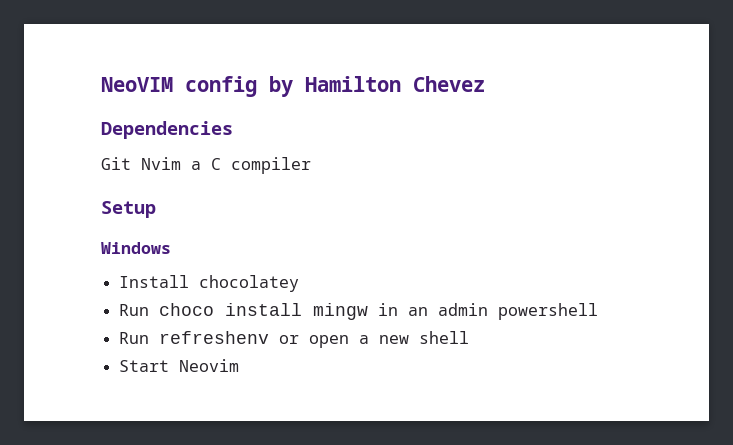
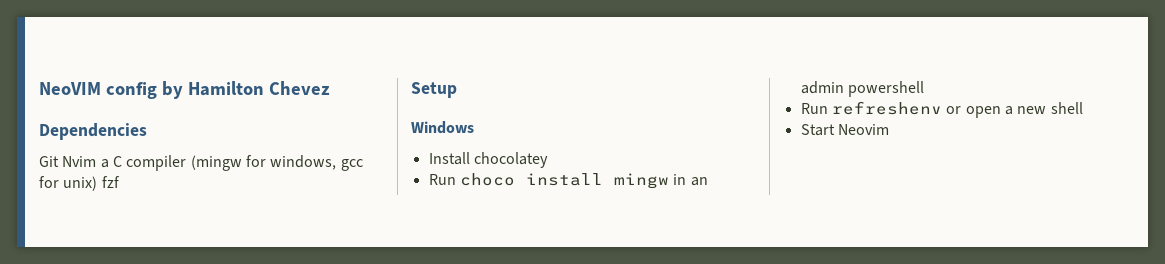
(311, 165) none -> [190,155,363,171] [39,176,120,191] (mingw for windows, gcc for unix) fzf

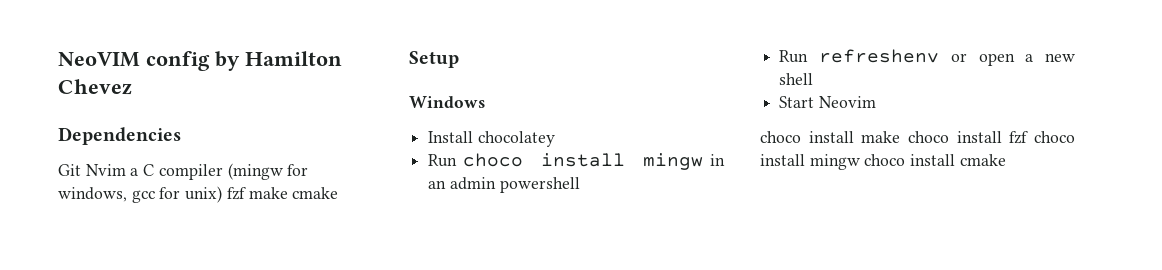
(120, 182) none -> [248,187,339,199] make cmake
(889, 129) none -> [760,131,1075,144] [760,154,1006,170] // choco install make choco install fzf choco install mingw choco install cmake

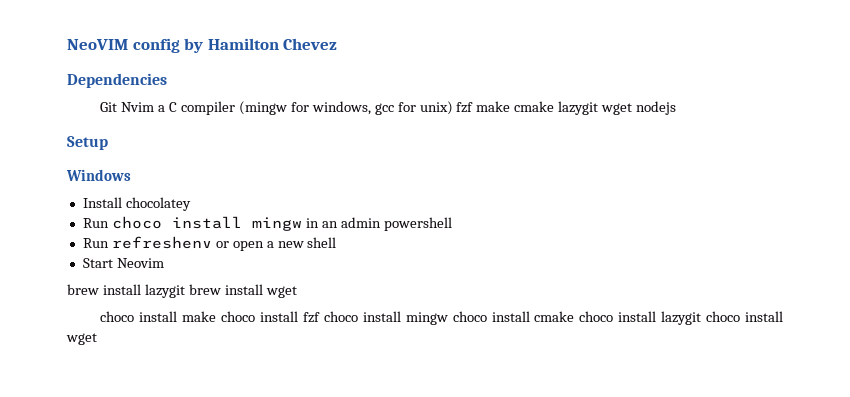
(339, 193) none -> [558,101,677,115] lazygit wget nodejs
(876, 102) none -> [67,284,297,298] // brew install lazygit brew install wget
(1006, 160) none -> [579,311,784,325] [66,333,97,345] choco install lazygit choco install wget

